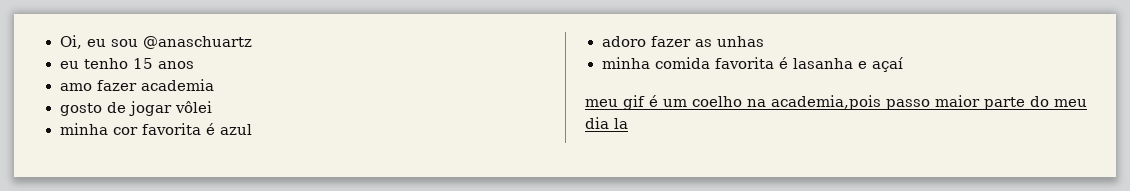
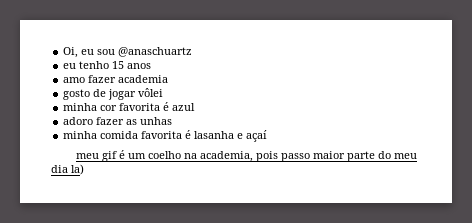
[771,95,881,110] academia,pois -> [200,151,279,162] academia, pois
[614,118,628,129] la -> [71,164,84,175] la)

